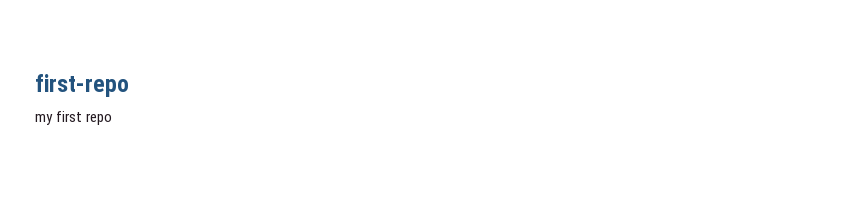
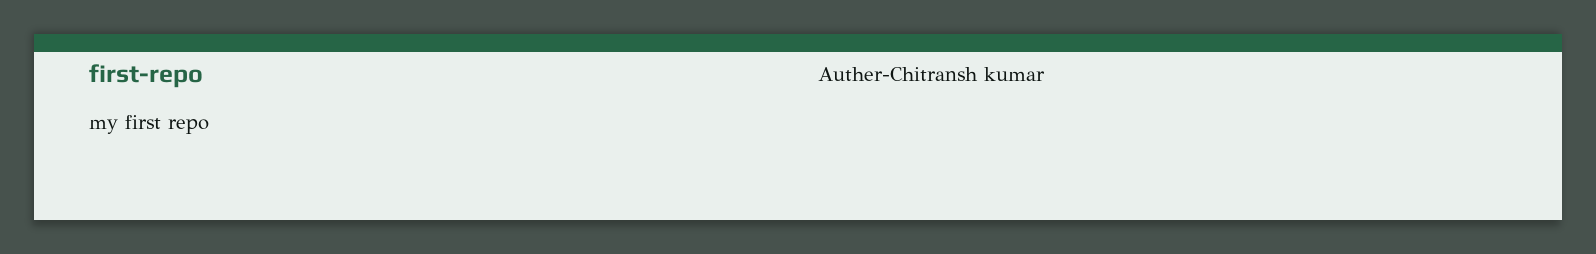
(113, 119) none -> [818,67,1045,81] // Auther-Chitransh kumar

